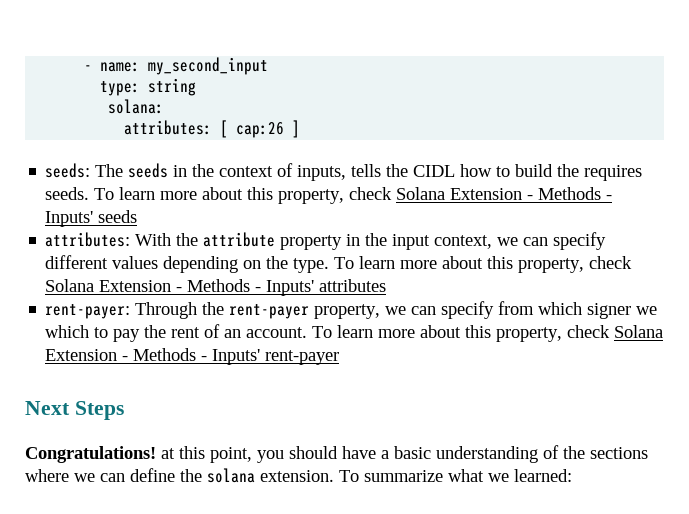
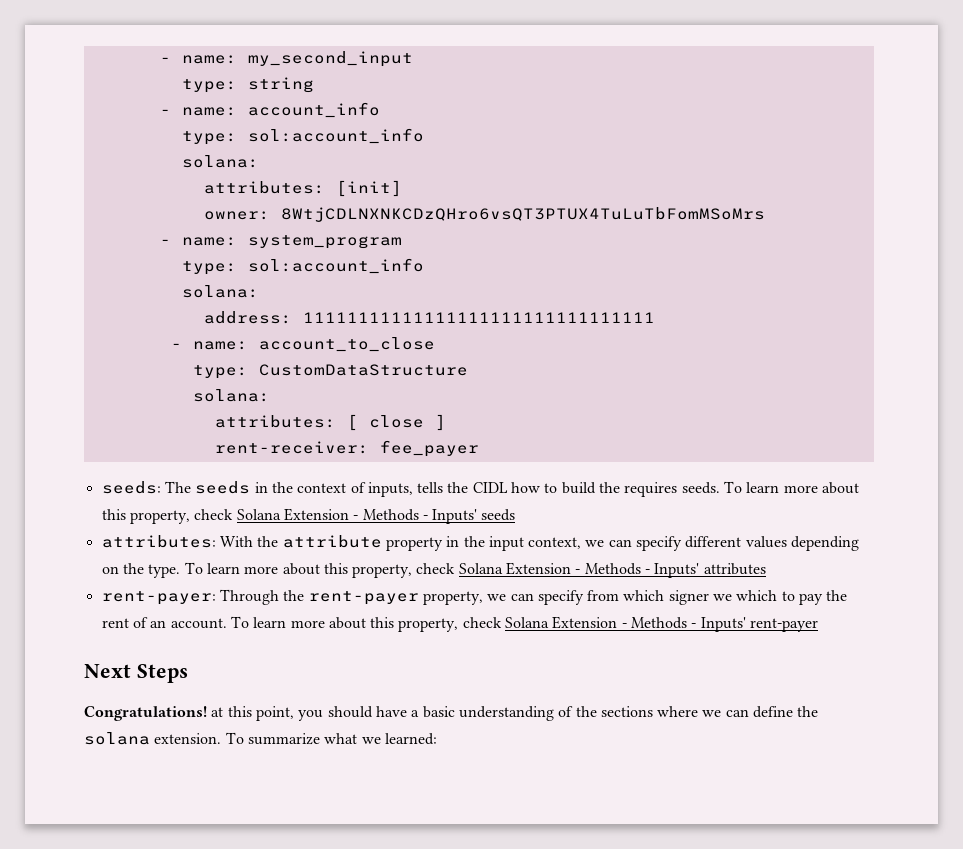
(197, 87) none -> [159,102,380,118] [181,128,424,145] [181,155,259,168] [203,180,402,197] [203,207,765,222] [159,235,402,249] [181,258,424,275] [181,285,259,298] [203,311,655,324] [170,337,435,352] [192,364,468,379] // - name: account_info // type: sol:account_info // solana: // attributes: [init] // owner: 8WtjCDLNXNKCDzQHro6vsQT3PTUX4TuLuTbFomMSoMrs // - name: system_program // type: sol:account_info // solana: // address: 11111111111111111111111111111111 // - name: account_to_close // type: CustomDataStructure
[236,122,285,138] cap:26 -> [368,415,424,428] close
(301, 129) none -> [214,440,479,457] // rent-receiver: fee_payer

